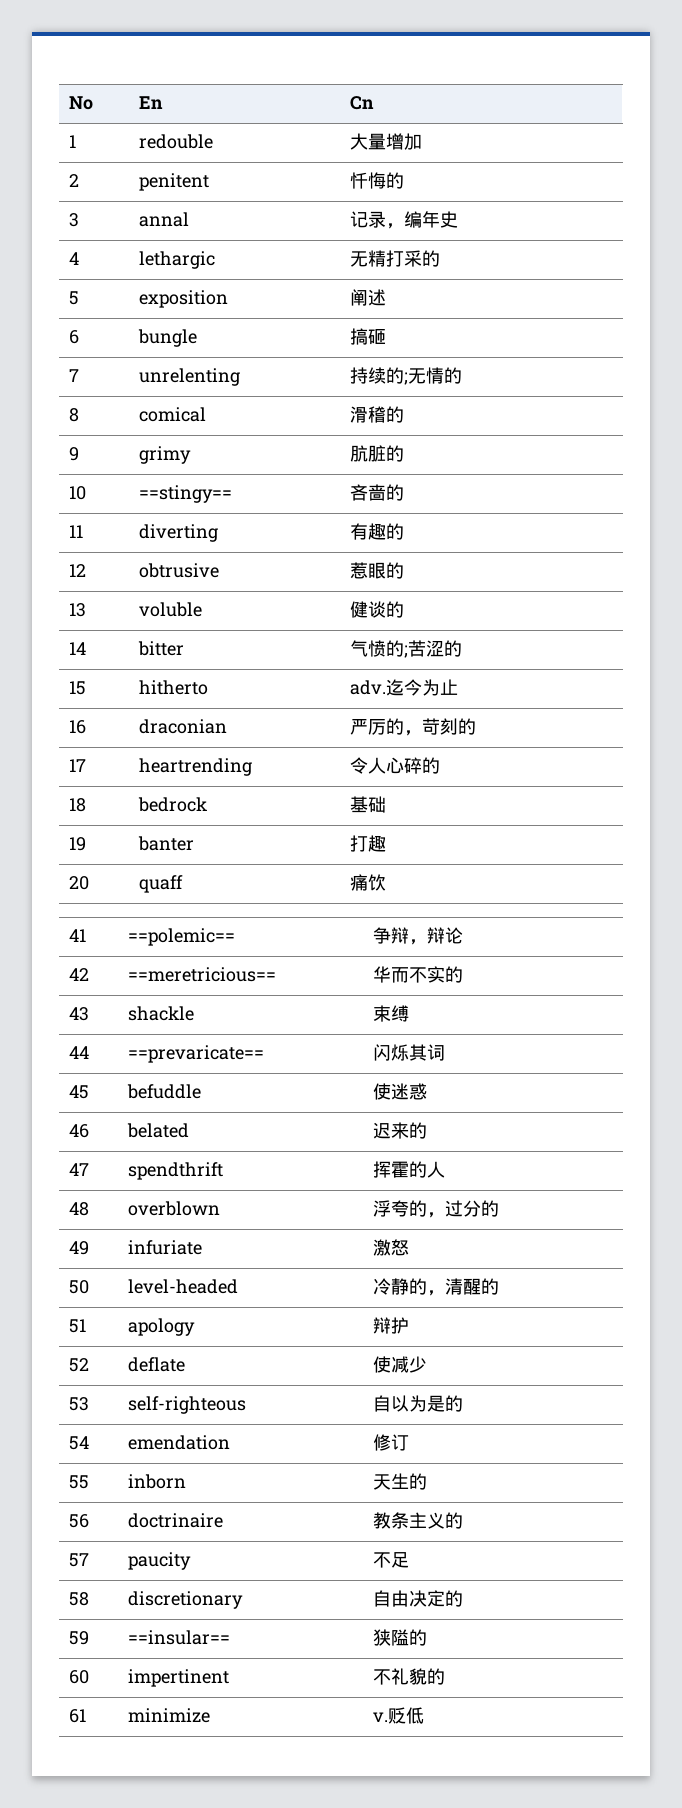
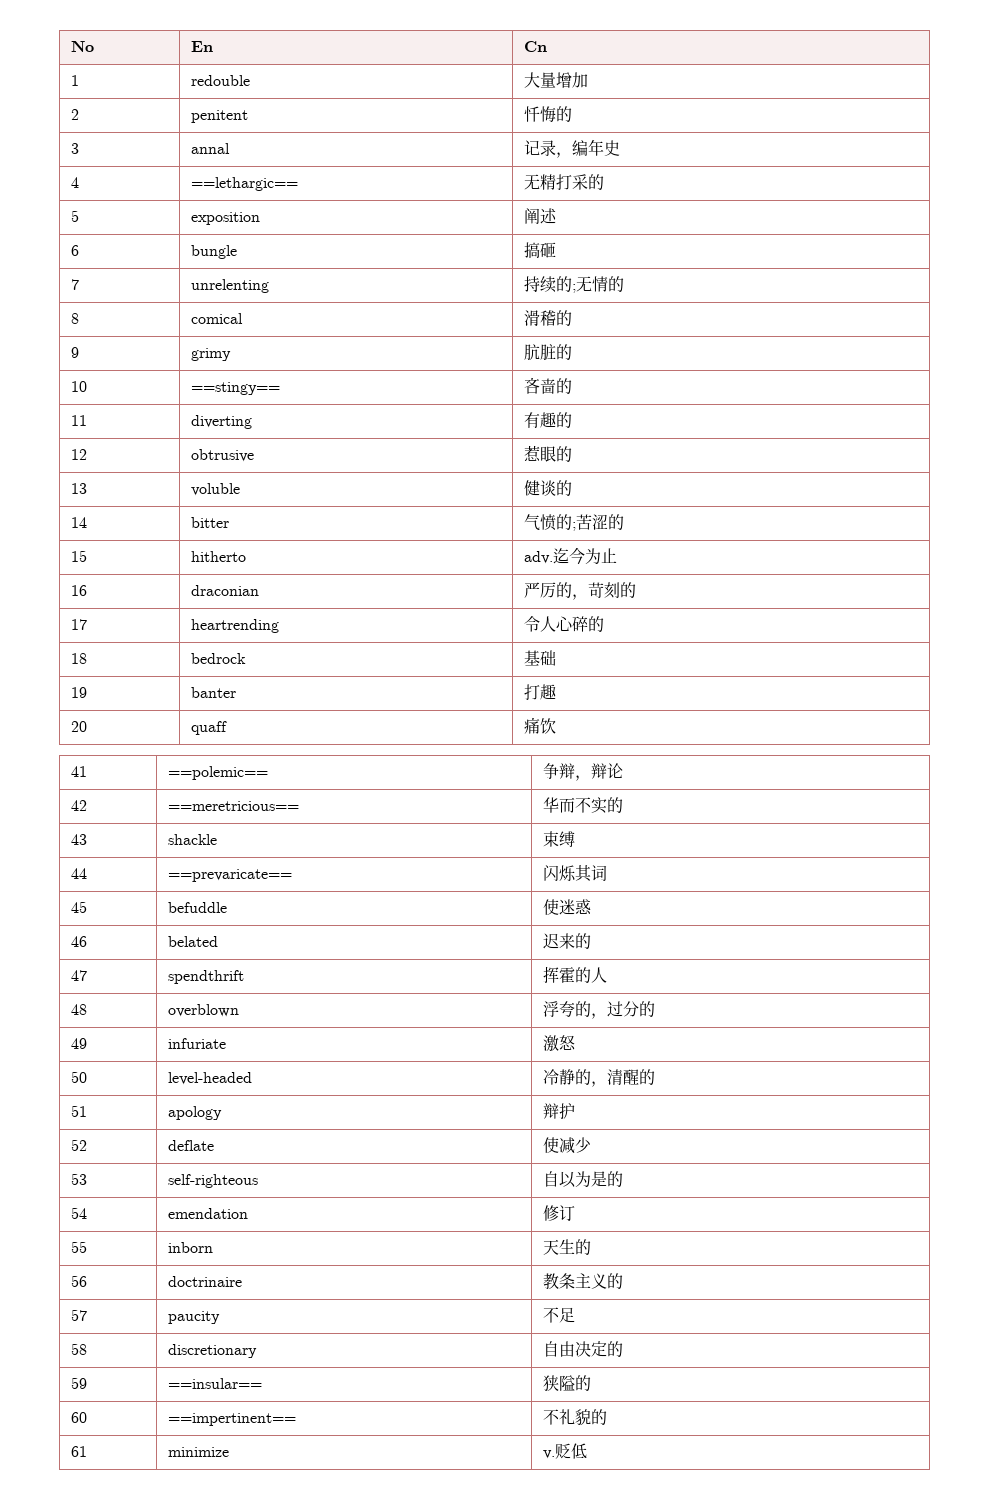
[138,251,215,269] lethargic -> [190,177,298,191] ==lethargic==
[127,1669,229,1687] impertinent -> [167,1413,296,1426] ==impertinent==

